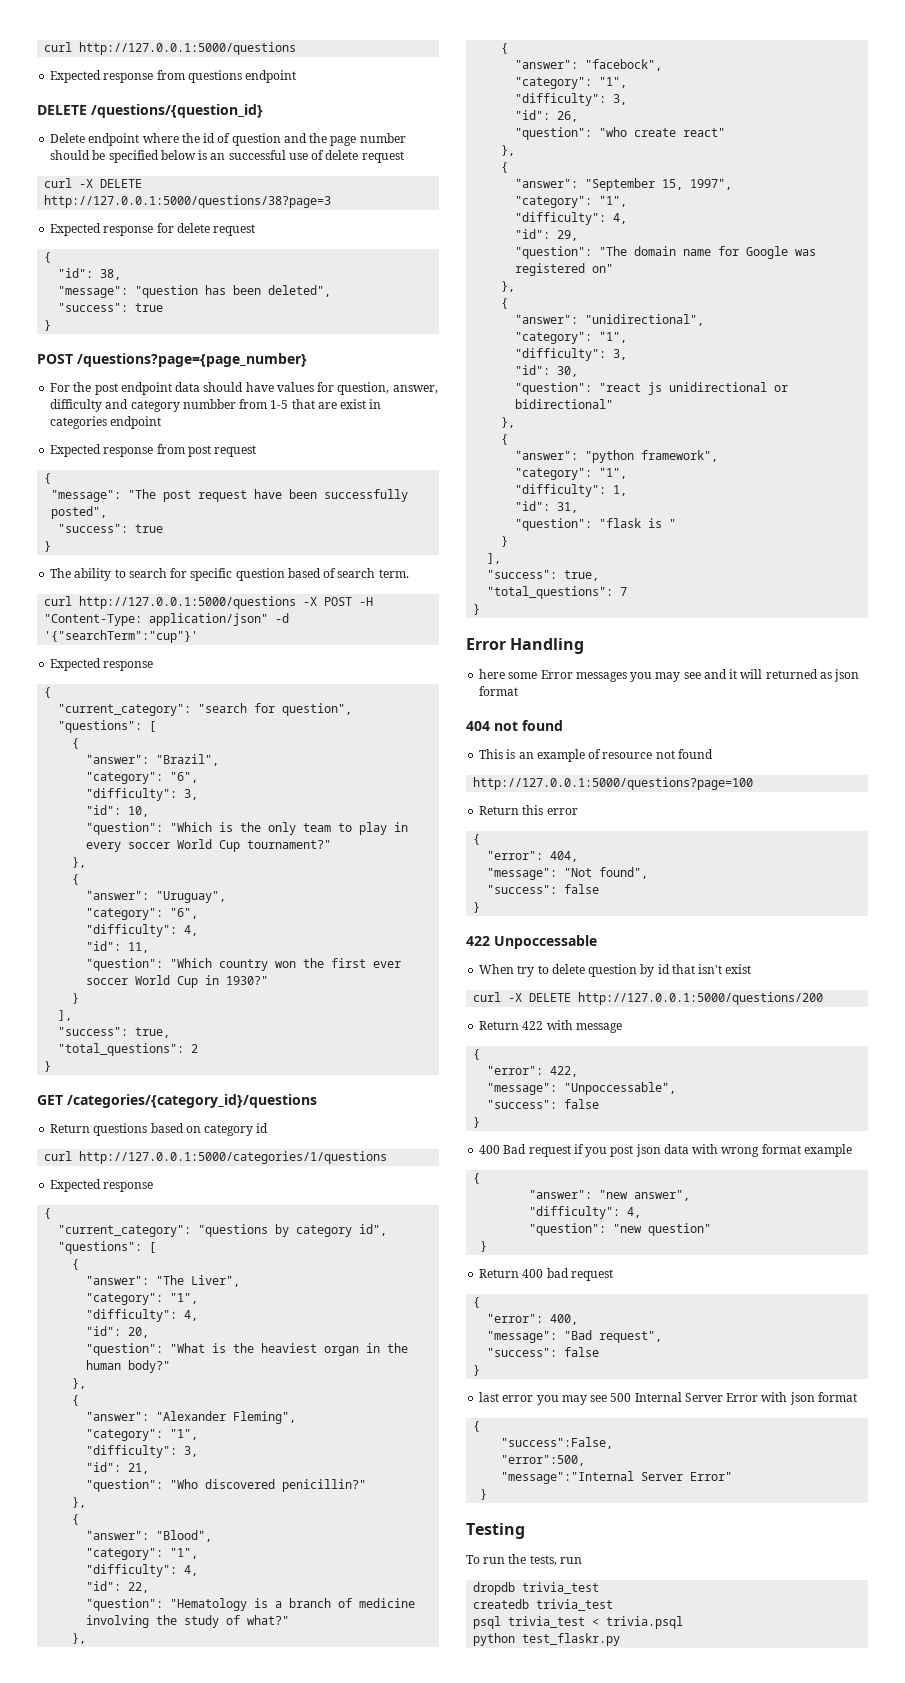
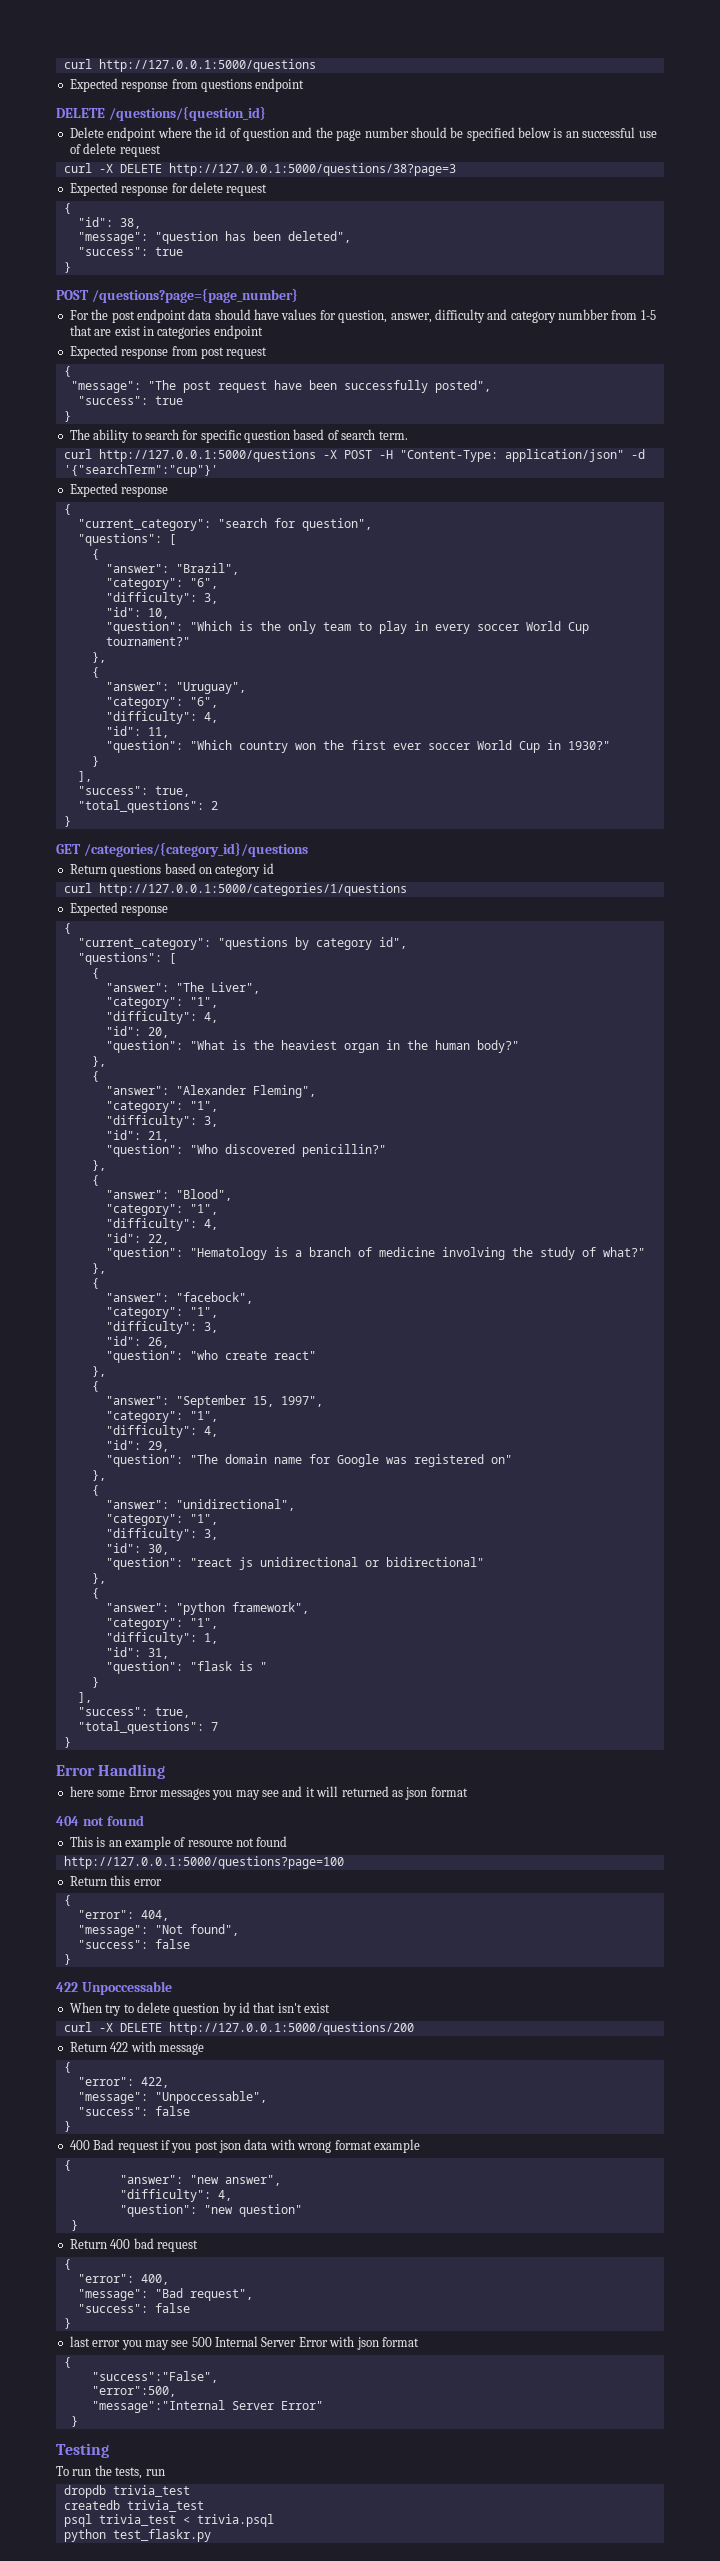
[501,1437,614,1449] "success":False, -> [91,2371,218,2383] "success":"False",

